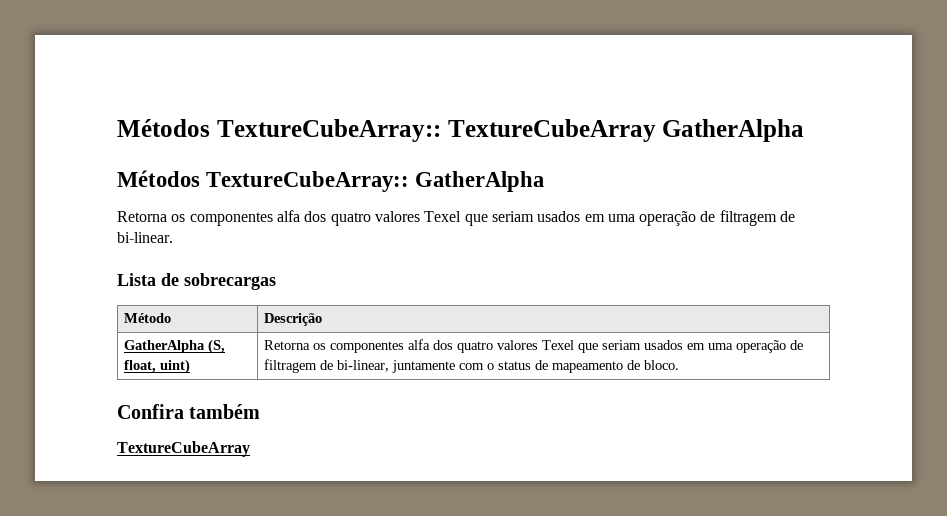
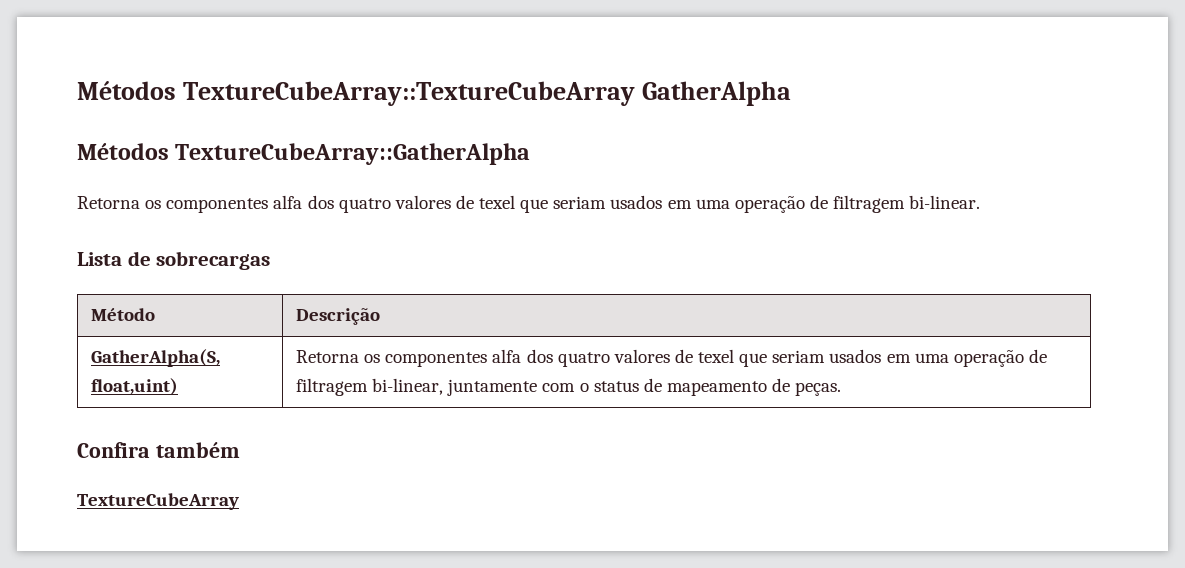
[117,119,656,142] Métodos TextureCubeArray:: TextureCubeArray -> [77,81,636,106] Métodos TextureCubeArray::TextureCubeArray
[206,171,545,192] [117,210,796,226] TextureCubeArray:: GatherAlpha // Retorna os componentes alfa dos quatro valores Texel que seriam usados em uma operação de filtragem de -> [175,143,531,165] [77,195,906,213] TextureCubeArray::GatherAlpha // Retorna os componentes alfa dos quatro valores de texel que seriam usados em uma operação de filtragem
[123,339,225,354] [123,359,190,374] [263,339,803,353] [263,359,333,373] GatherAlpha (S, float, uint) | Retorna os componentes alfa dos quatro valores Texel que seriam usados em uma operação de filtragem de -> [91,349,221,367] [91,378,179,396] [296,349,1047,367] [296,378,369,396] GatherAlpha(S, float,uint) | Retorna os componentes alfa dos quatro valores de texel que seriam usados em uma operação de filtragem
[643,360,679,370] bloco. -> [795,382,842,396] peças.

